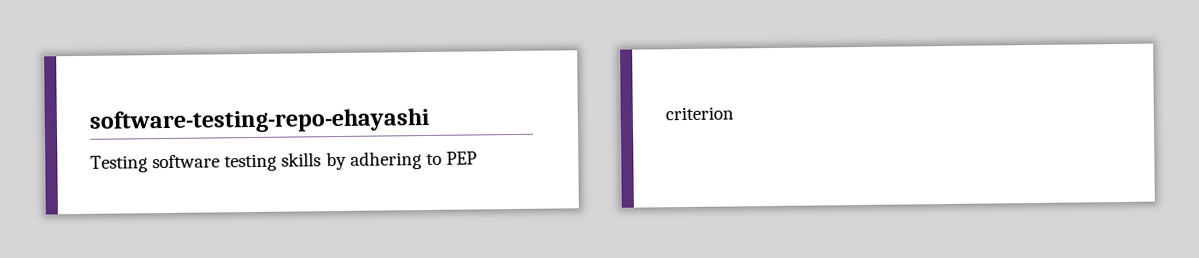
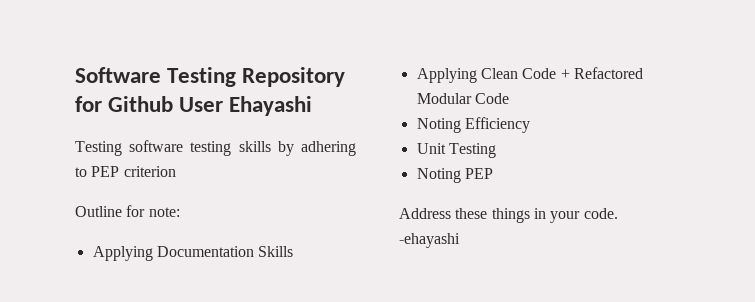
[89,107,430,134] software-testing-repo-ehayashi -> [75,67,346,87] [75,96,313,116] Software Testing Repository for Github User Ehayashi
(734, 113) none -> [75,205,180,217] [92,246,294,261] [416,67,643,83] [416,93,509,104] [416,117,530,133] [416,143,496,158] [416,168,493,183] [399,208,618,223] [399,233,460,248] // Outline for note: // Applying Documentation Skills // Applying Clean Code + Refactored Modular Code // Noting Efficiency // Unit Testing // Noting PEP // Address these things in your code. -ehayashi

